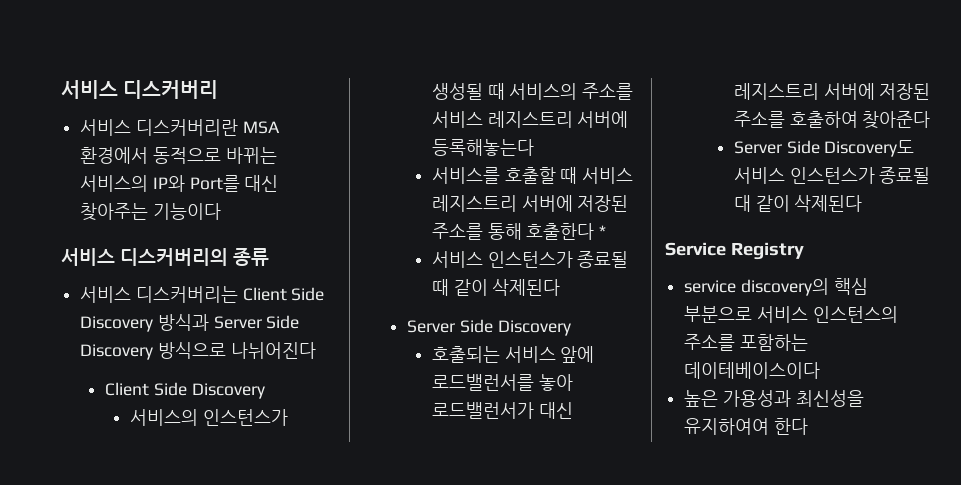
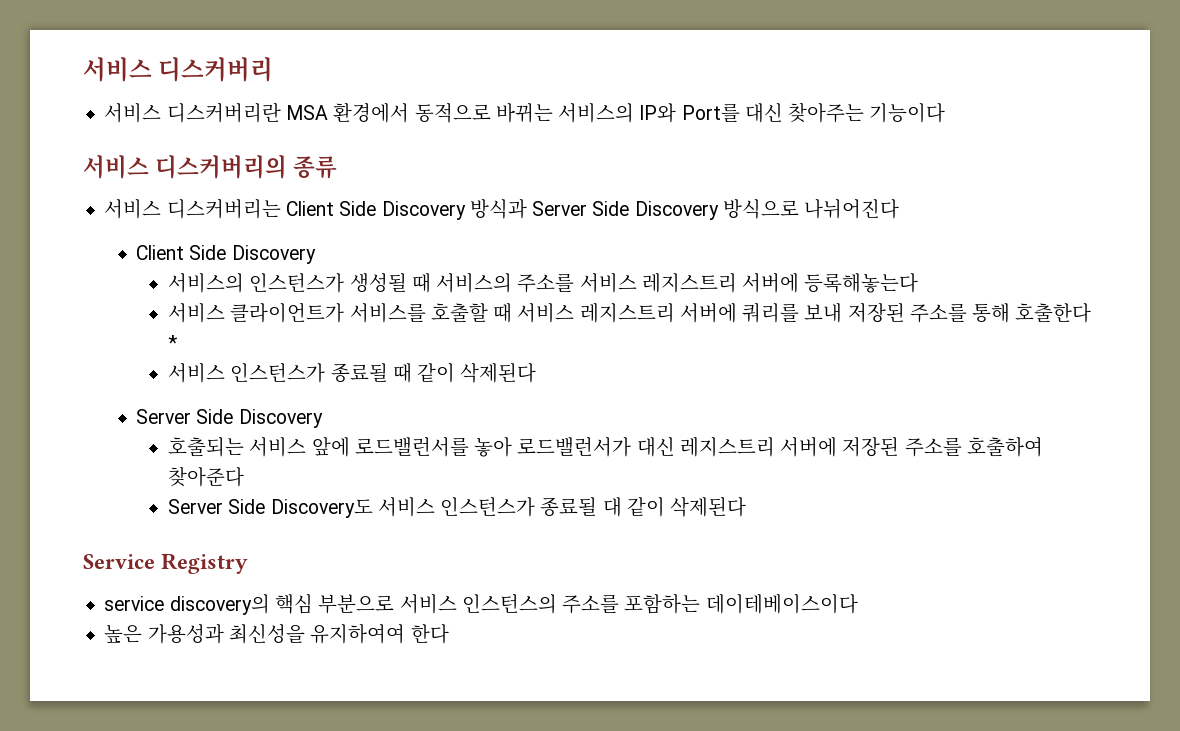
(535, 147) none -> [167,302,345,323] 서비스 클라이언트가
(573, 203) none -> [742,302,843,323] 쿼리를 보내

